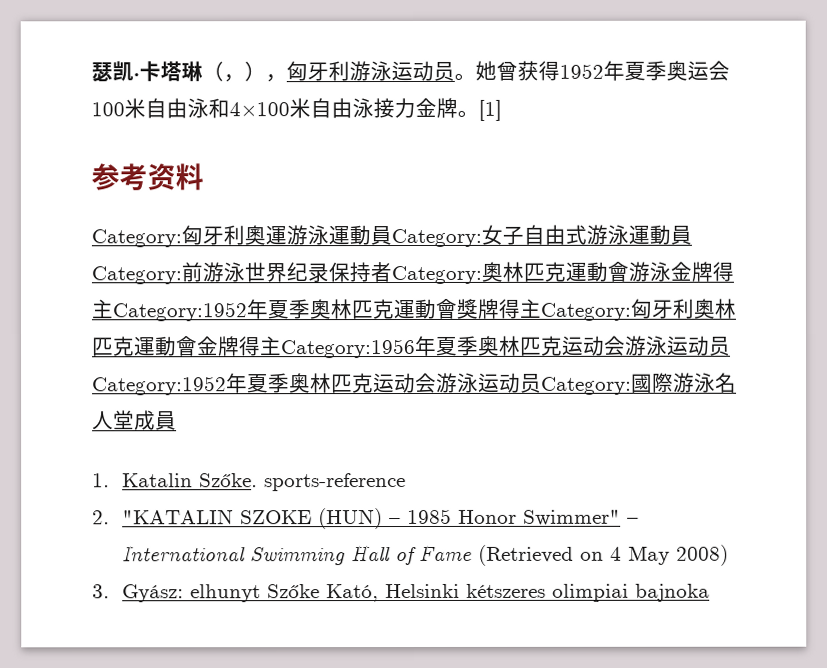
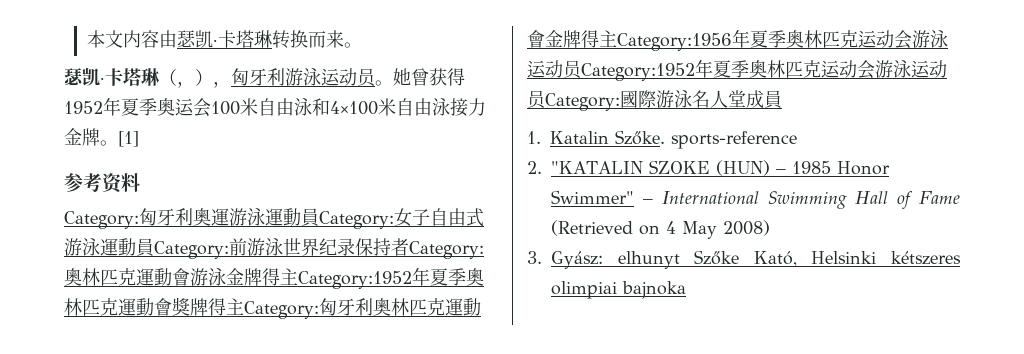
(91, 72) none -> [87,30,363,49] 本文内容由瑟凯·卡塔琳转换而来。 //

